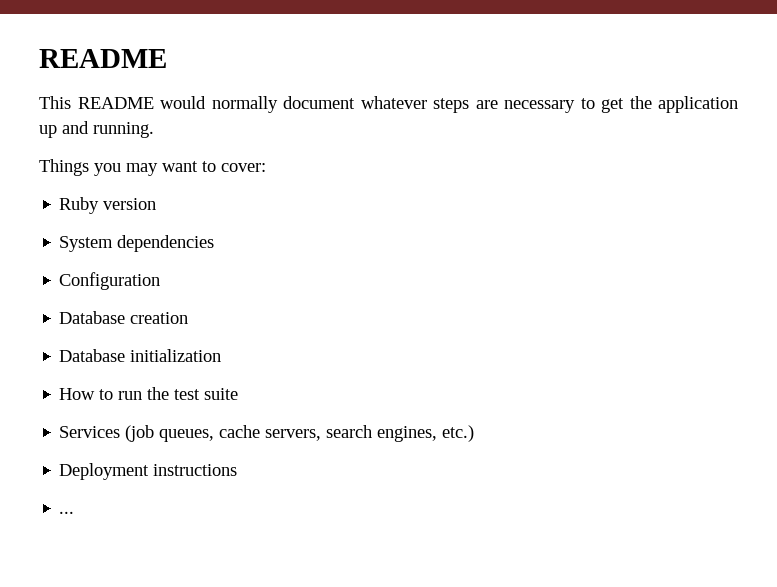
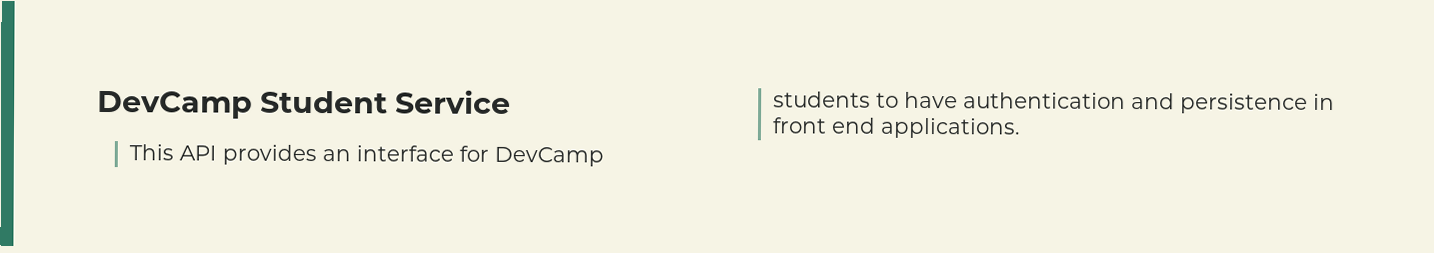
[39,49,167,68] [39,96,738,113] [39,121,154,138] [39,159,266,176] [59,197,157,214] [59,235,215,252] [59,272,161,290] [59,311,189,324] [59,349,222,362] [59,387,239,400] [59,425,475,442] [59,463,238,480] [59,511,75,514] README // This README would normally document whatever steps are necessary to get the application up and running. // Things you may want to cover: // Ruby version // System dependencies // Configuration // Database creation // Database initialization // How to run the test suite // Services (job queues, cache servers, search engines, etc.) // Deployment instructions // ... -> [97,89,512,119] [129,144,605,167] [773,91,1336,114] [772,117,1022,139] DevCamp Student Service // This API provides an interface for DevCamp students to have authentication and persistence in front end applications.

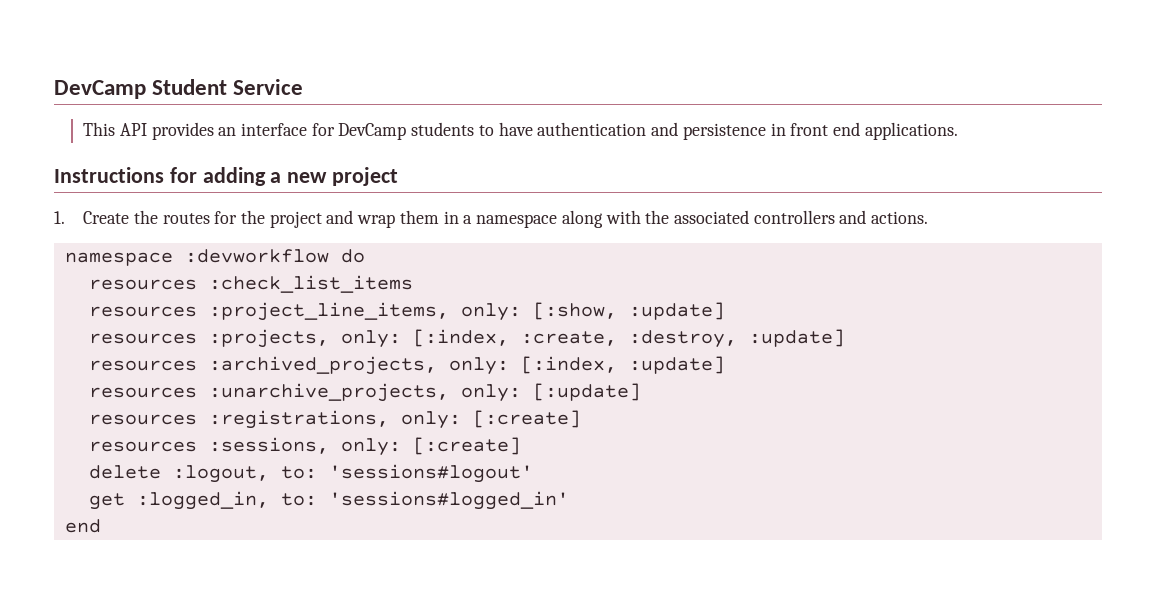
(1022, 128) none -> [54,167,399,186] [54,210,929,228] [64,249,365,266] [88,275,413,293] [88,302,725,321] [88,329,845,348] [88,356,725,375] [88,383,641,402] [88,410,581,429] [88,437,521,456] [88,464,533,483] [88,491,569,510] [64,519,101,533] // Instructions for adding a new project // 1. Create the routes for the project and wrap them in a namespace along with the associated controllers and actions. // namespace :devworkflow do // resources :check_list_items // resources :project_line_items, only: [:show, :update] // resources :projects, only: [:index, :create, :destroy, :update] // resources :archived_projects, only: [:index, :update] // resources :unarchive_projects, only: [:update] // resources :registrations, only: [:create] // resources :sessions, only: [:create] // delete :logout, to: 'sessions#logout' // get :logged_in, to: 'sessions#logged_in' // end

